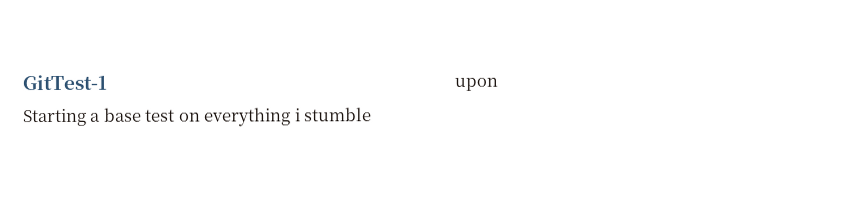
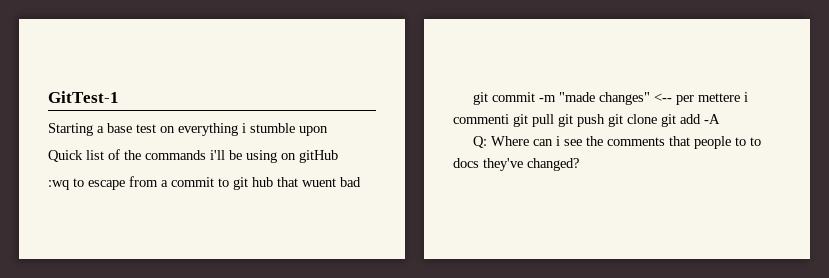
(498, 84) none -> [48,149,338,163] [48,176,361,190] [472,92,748,105] [453,114,720,127] [472,136,761,149] [453,158,579,171] // Quick list of the commands i'll be using on gitHub // :wq to escape from a commit to git hub that wuent bad // git commit -m "made changes" <-- per mettere i commenti git pull git push git clone git add -A // Q: Where can i see the comments that people to to docs they've changed?

